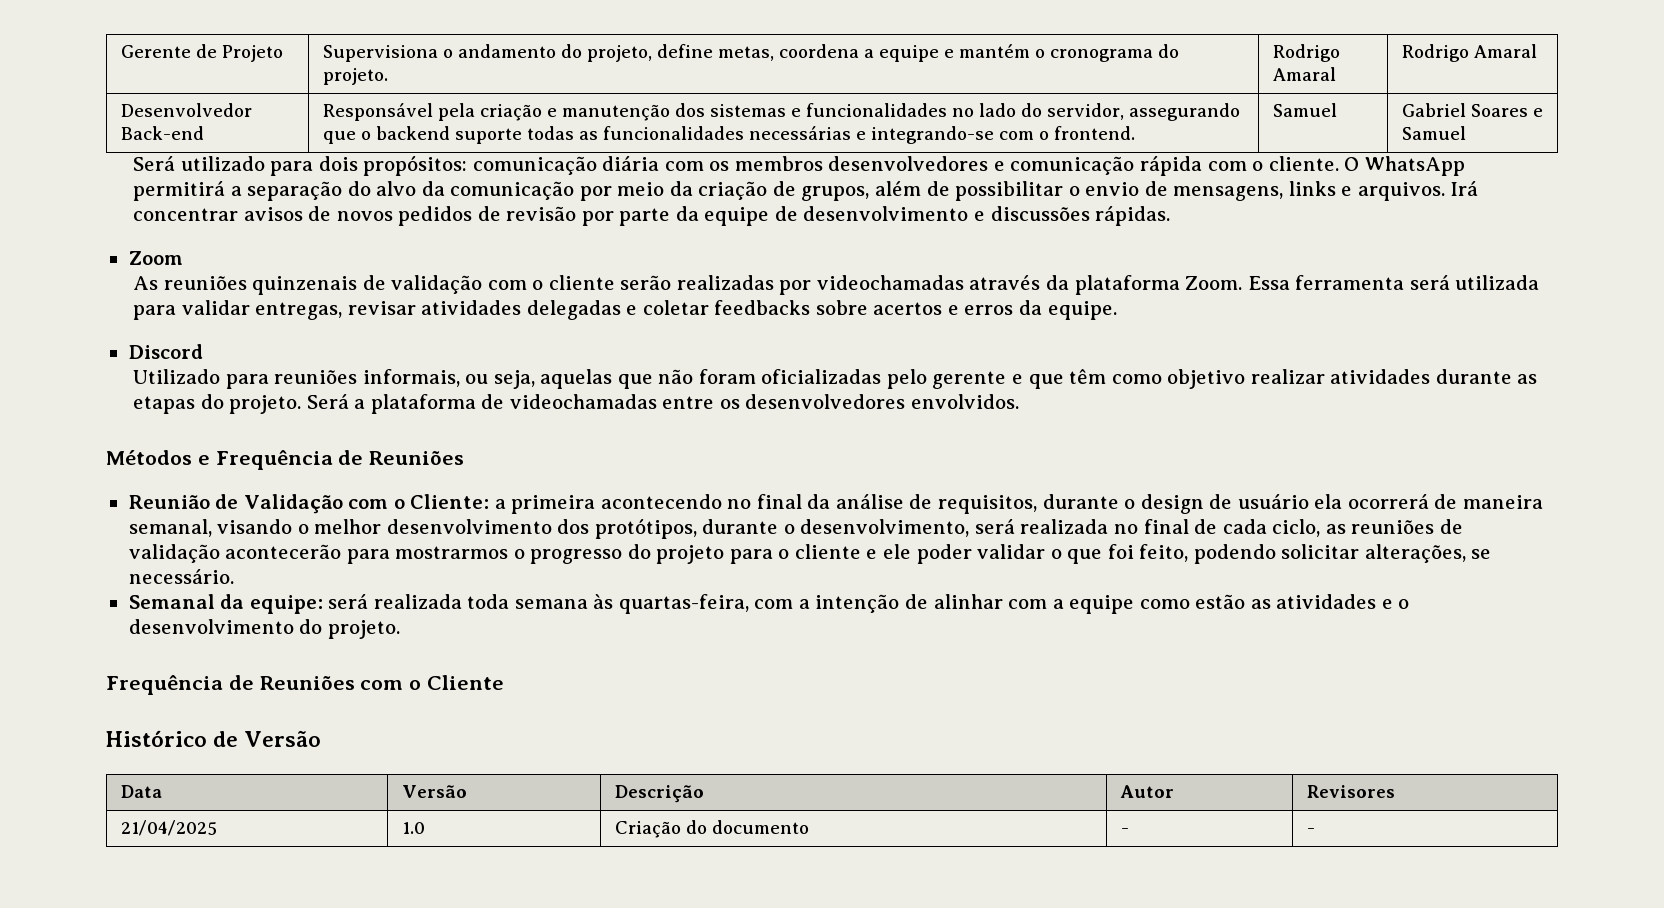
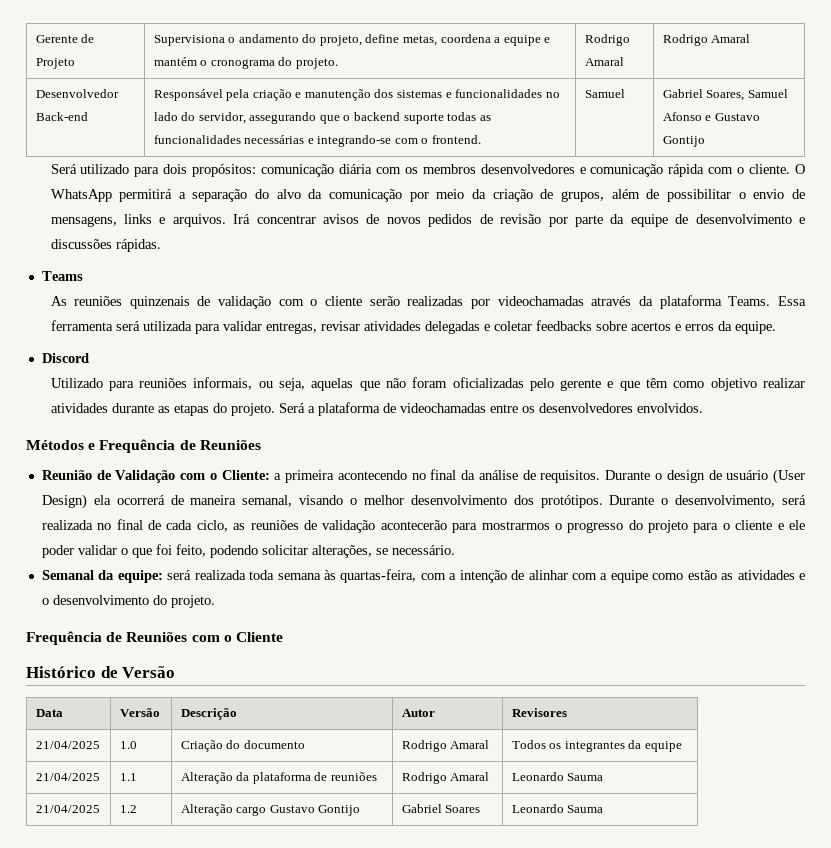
[1470,104,1543,117] [1401,126,1466,140] Soares e Samuel -> [706,89,788,101] [662,112,760,121] [662,136,705,147] Soares, Samuel Afonso e Gustavo Gontijo
[128,251,183,265] Zoom -> [41,271,83,281] Teams
[1185,276,1243,290] Zoom. -> [728,296,771,306] Teams.
[938,494,1119,514] requisitos, durante -> [540,470,651,483] requisitos. Durante
(1309, 501) none -> [773,469,806,484] [41,494,87,509] (User Design)
[594,518,779,539] protótipos, durante -> [540,495,655,508] protótipos. Durante
[1120,828,1129,834] [1306,828,1315,834] - | - -> [401,740,490,752] [511,740,682,752] [35,773,100,781] [119,773,137,781] [180,772,377,784] [401,772,490,784] [511,772,604,781] [35,805,100,813] [119,805,137,813] [180,804,361,816] [401,804,481,813] [511,804,604,813] Rodrigo Amaral | Todos os integrantes da equipe // 21/04/2025 | 1.1 | Alteração da plataforma de reuniões | Rodrigo Amaral | Leonardo Sauma // 21/04/2025 | 1.2 | Alteração cargo Gustavo Gontijo | Gabriel Soares | Leonardo Sauma

